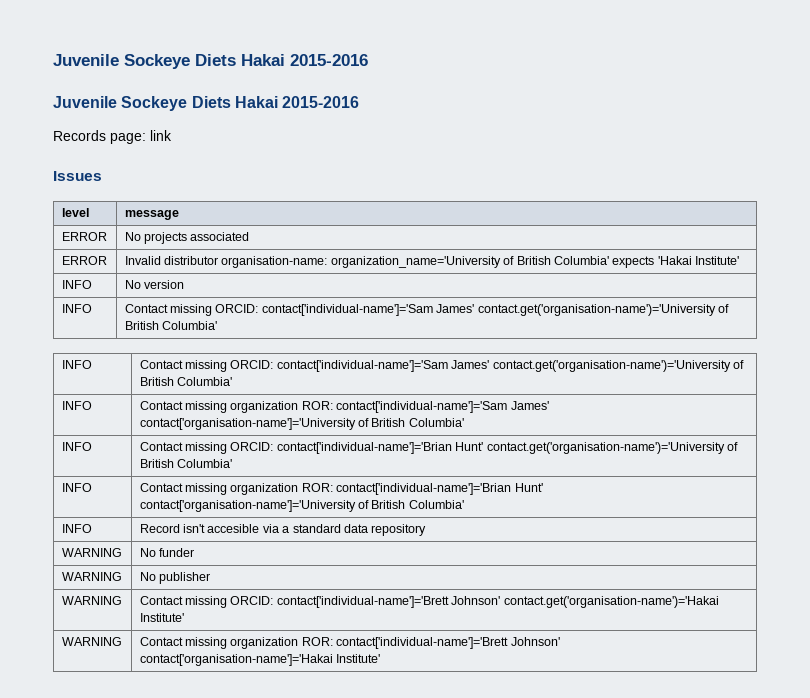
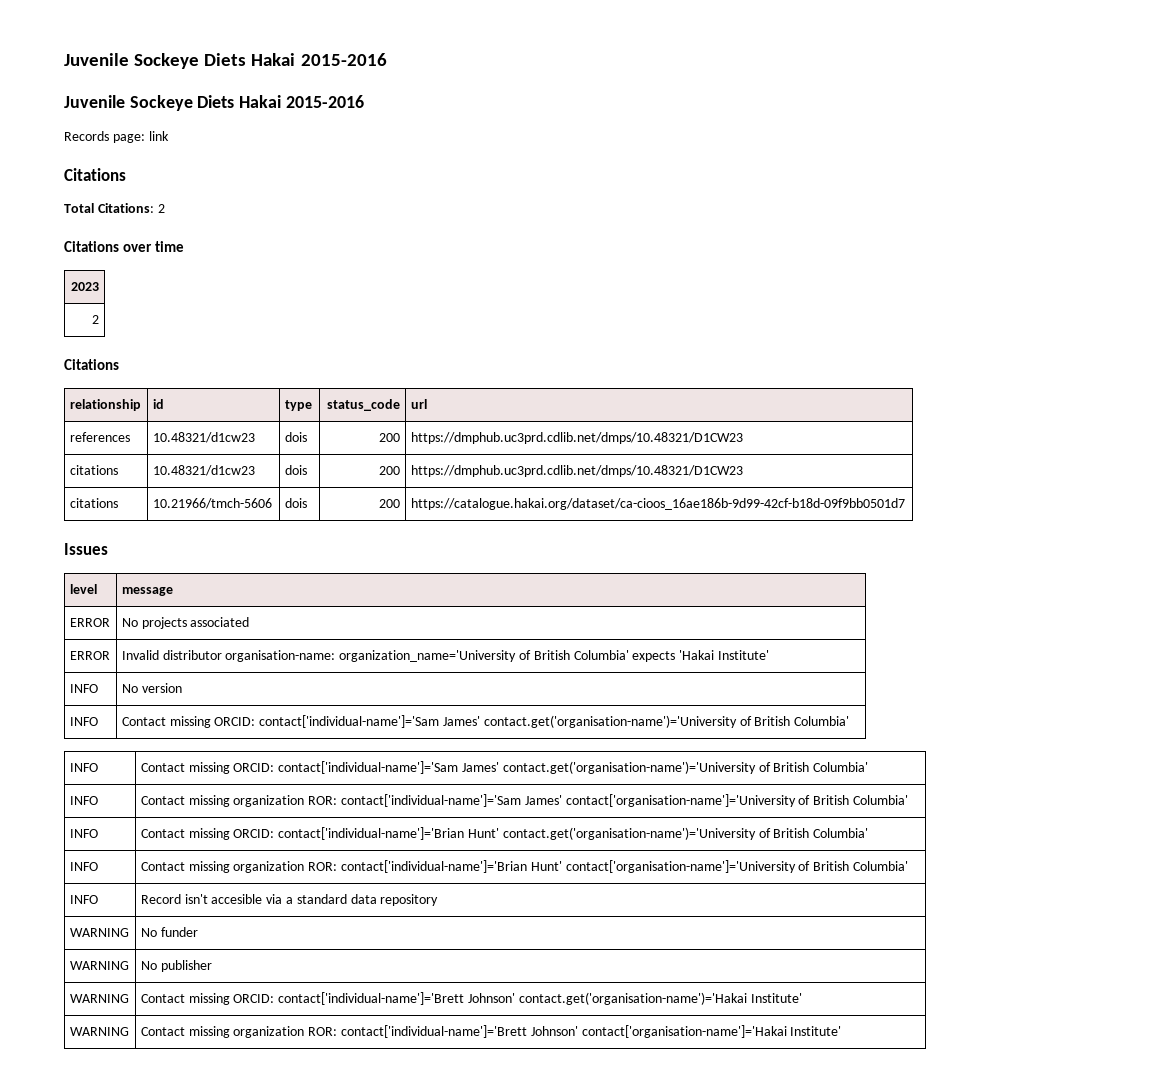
(172, 135) none -> [64,168,126,181] [64,203,165,213] [64,241,185,252] [71,282,100,291] [92,315,100,324] [64,359,119,370] [69,399,141,411] [152,399,164,409] [284,400,312,411] [327,399,401,411] [410,399,427,409] [69,432,130,442] [152,432,255,443] [284,432,307,442] [379,433,401,442] [410,432,743,444] [69,465,118,475] [152,465,255,476] [284,465,307,475] [379,466,401,475] [410,465,743,477] [69,498,118,508] [152,498,272,509] [284,498,307,508] [379,499,401,508] [410,498,905,510] // Citations // Total Citations: 2 // Citations over time // 2023 // 2 // Citations // relationship | id | type | status_code | url // references | 10.48321/d1cw23 | dois | 200 | https://dmphub.uc3prd.cdlib.net/dmps/10.48321/D1CW23 // citations | 10.48321/d1cw23 | dois | 200 | https://dmphub.uc3prd.cdlib.net/dmps/10.48321/D1CW23 // citations | 10.21966/tmch-5606 | dois | 200 | https://catalogue.hakai.org/dataset/ca-cioos_16ae186b-9d99-42cf-b18d-09f9bb0501d7

